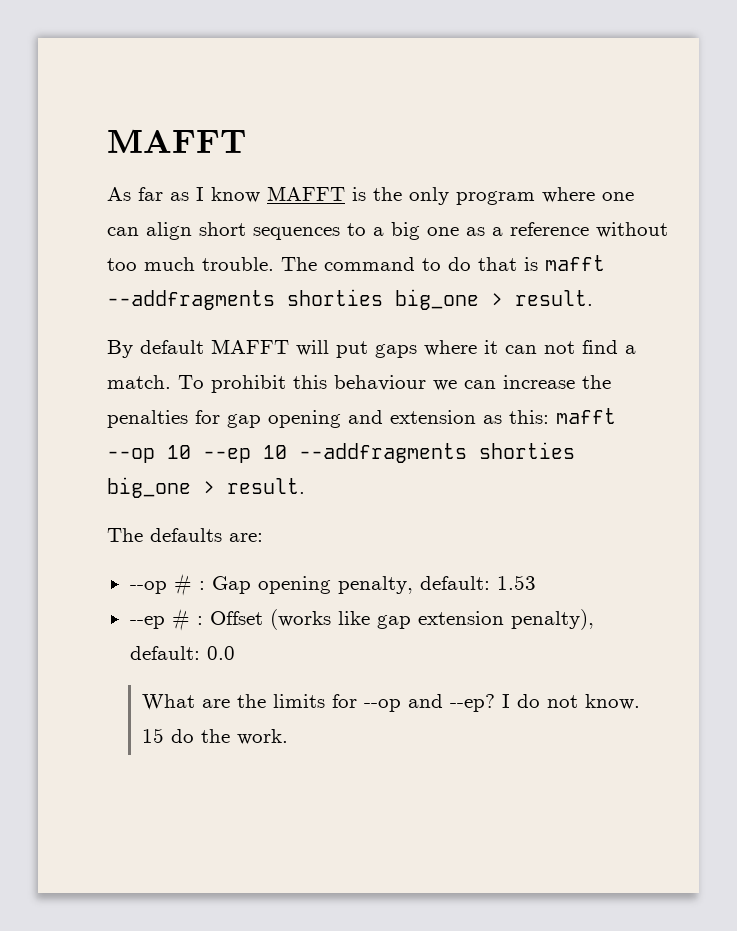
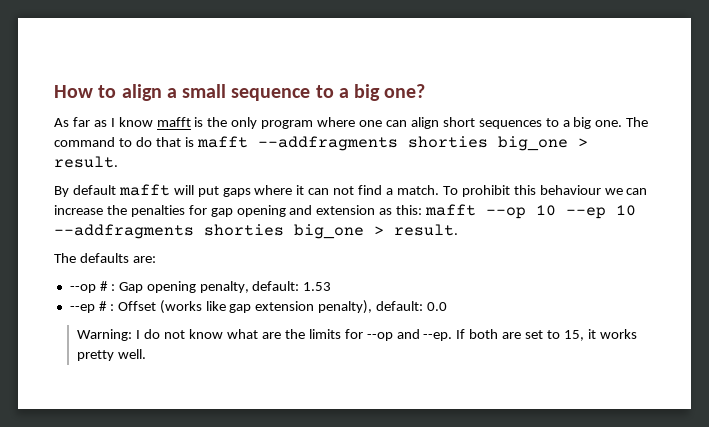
[107,129,246,153] MAFFT -> [54,84,426,101] How to align a small sequence to a big one?
[267,186,345,201] MAFFT -> [156,117,191,127] mafft
[427,222,668,238] [107,257,274,271] one as a reference without too much trouble. -> [595,120,623,127] one.
[211,339,289,354] MAFFT -> [118,184,170,196] mafft
[142,694,196,710] What -> [77,329,259,341] Warning: I do not know what
[450,694,641,712] [142,728,289,745] --ep? I do not know. 15 do the work. -> [423,329,637,341] [77,349,147,361] --ep. If both are set to 15, it works pretty well.

